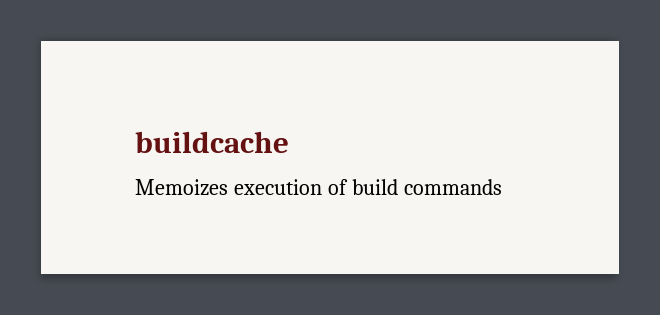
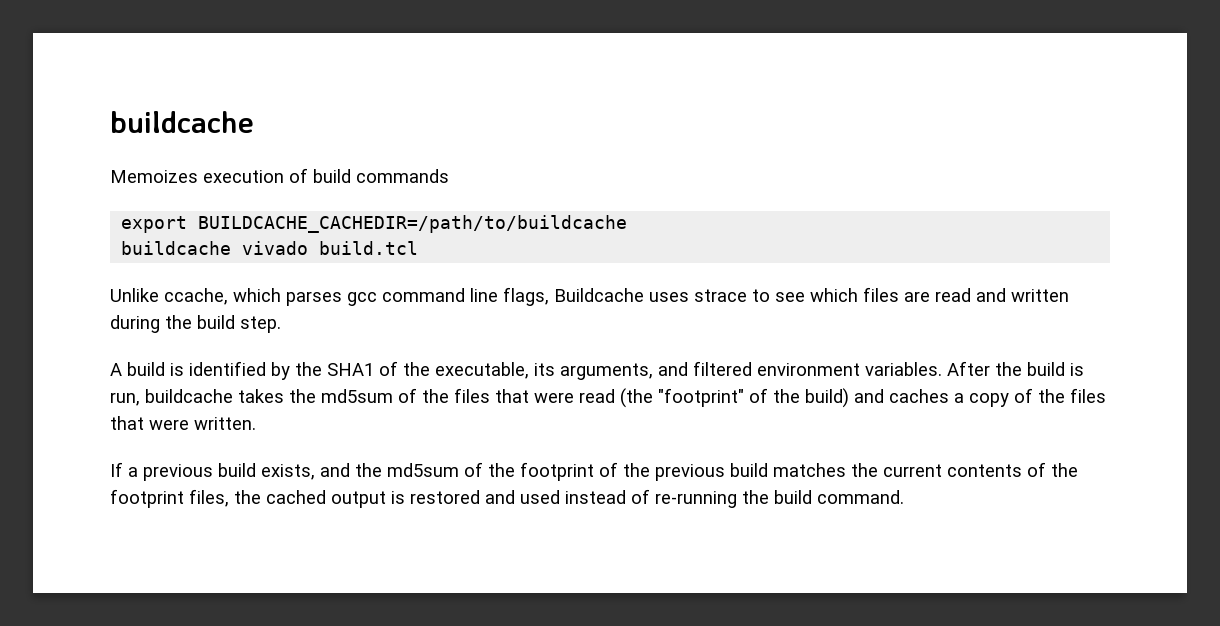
(502, 187) none -> [121,215,628,233] [121,241,419,255] [110,287,1069,306] [110,315,281,333] [110,361,1084,380] [110,388,1106,408] [110,416,256,430] [110,462,1078,481] [110,489,904,508] // export BUILDCACHE_CACHEDIR=/path/to/buildcache // buildcache vivado build.tcl // Unlike ccache, which parses gcc command line flags, Buildcache uses strace to see which files are read and written during the build step. // A build is identified by the SHA1 of the executable, its arguments, and filtered environment variables. After the build is run, buildcache takes the md5sum of the files that were read (the "footprint" of the build) and caches a copy of the files that were written. // If a previous build exists, and the md5sum of the footprint of the previous build matches the current contents of the footprint files, the cached output is restored and used instead of re-running the build command.

